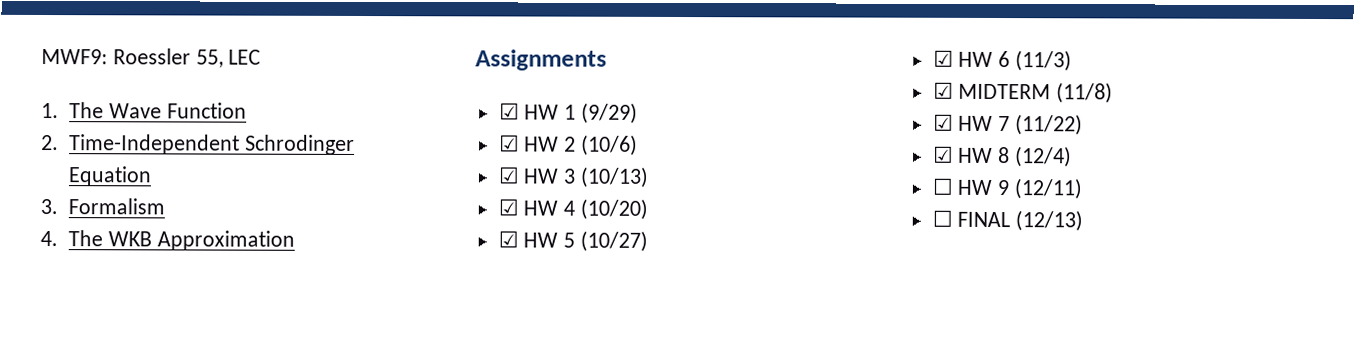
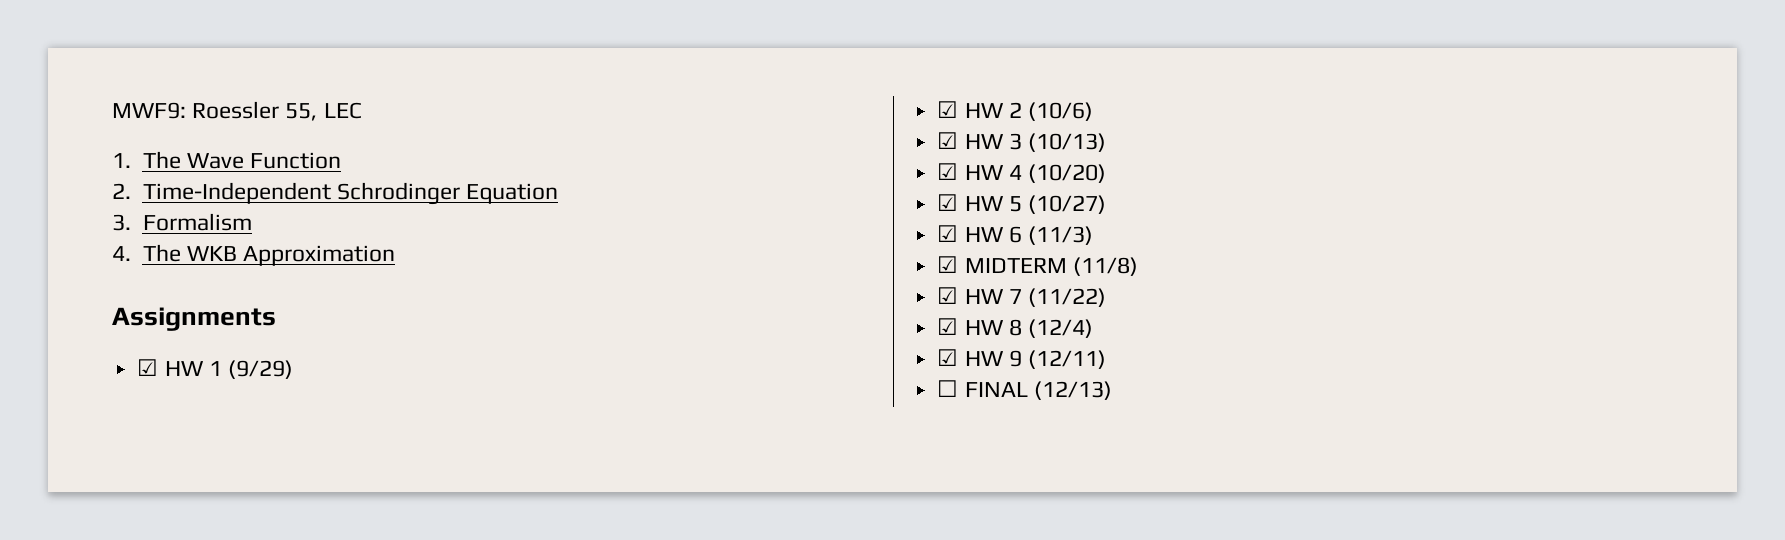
[931,177,953,195] ☐ -> [937,349,959,366] ☑

